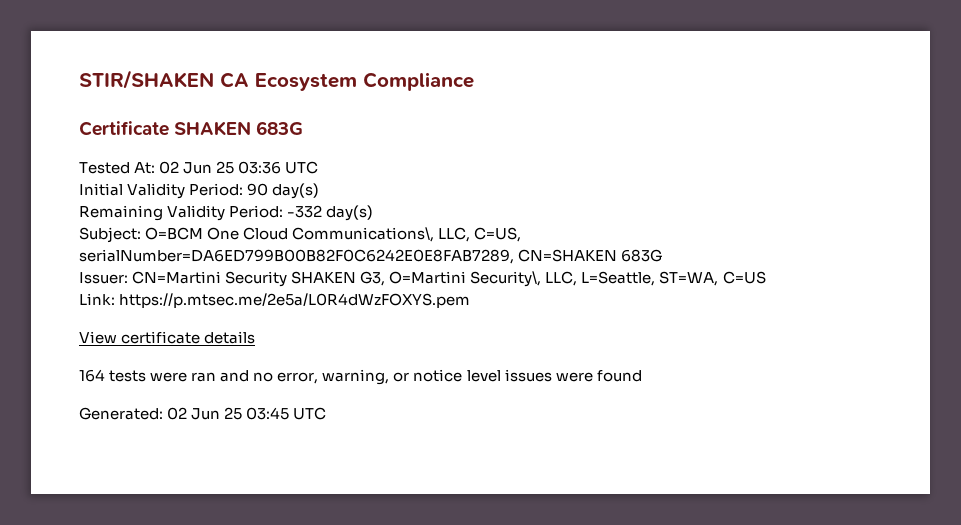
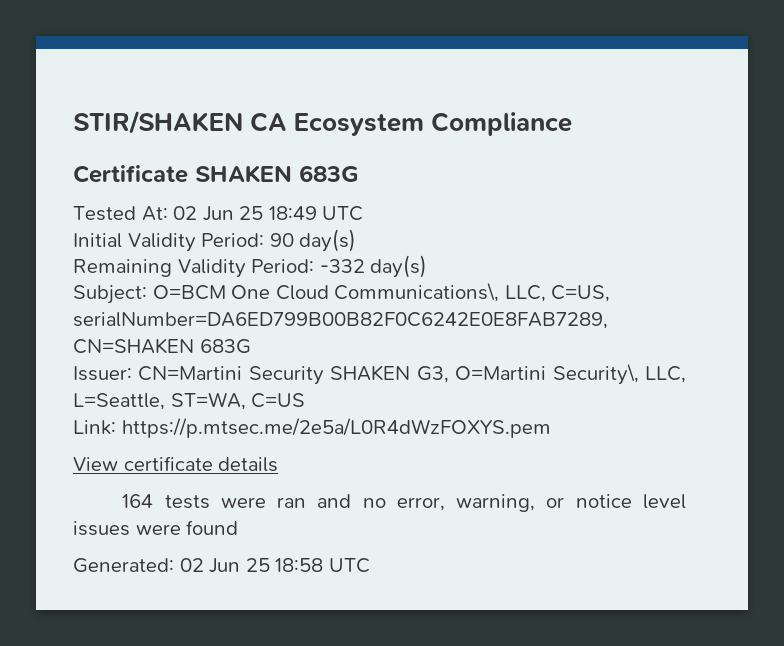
[238,161,282,174] 03:36 -> [268,206,317,220] 18:49
[246,407,290,420] 03:45 -> [275,558,324,572] 18:58

